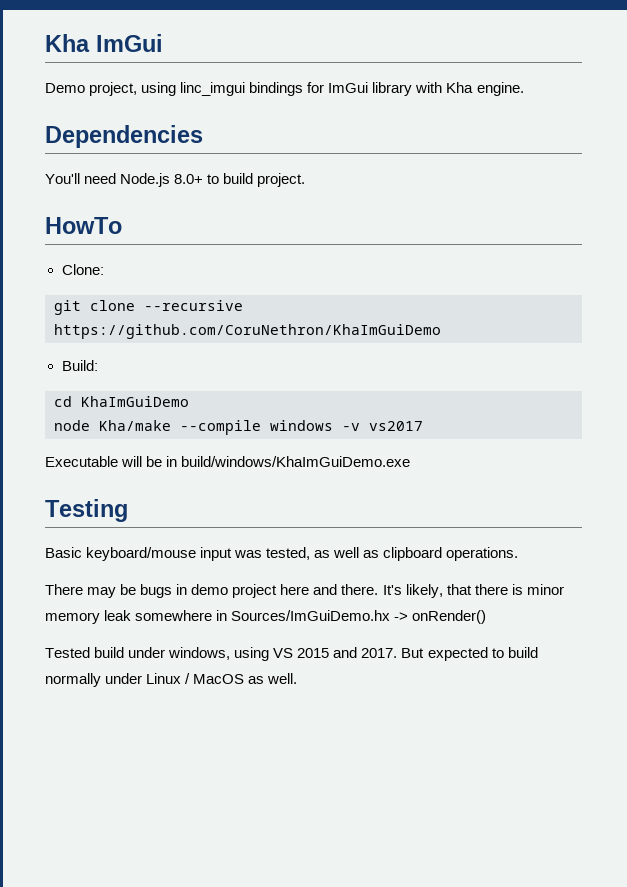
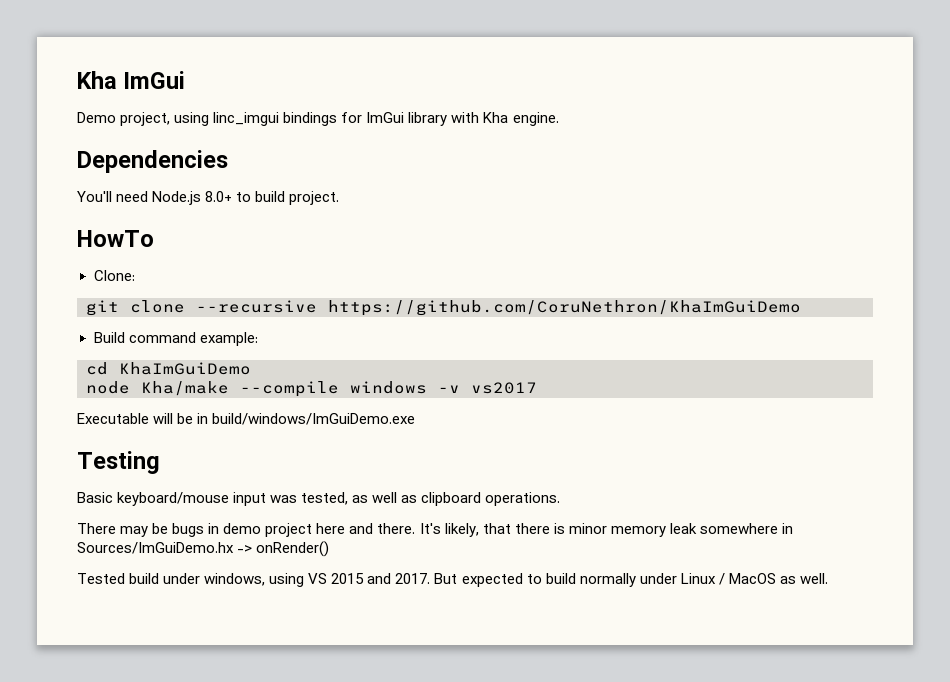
[61,360,98,371] Build: -> [93,332,258,346] Build command example:
[181,456,411,467] build/windows/KhaImGuiDemo.exe -> [212,413,416,425] build/windows/ImGuiDemo.exe

